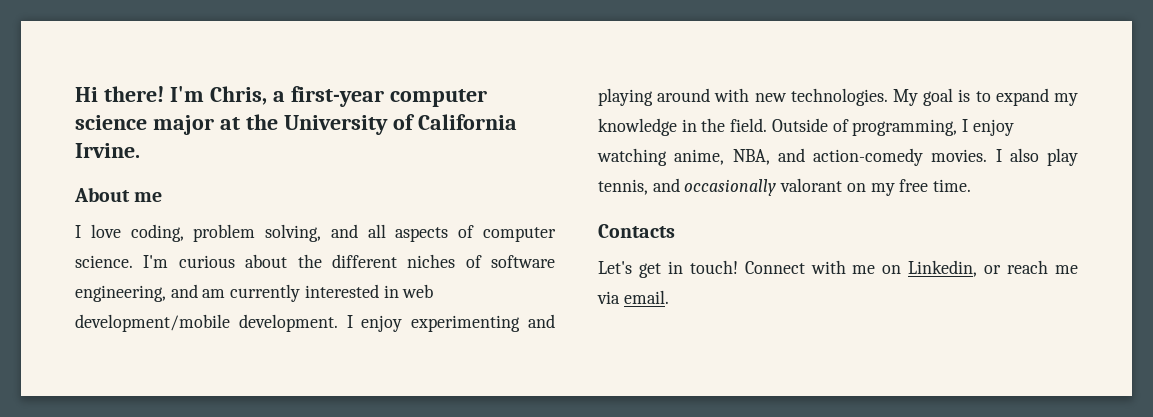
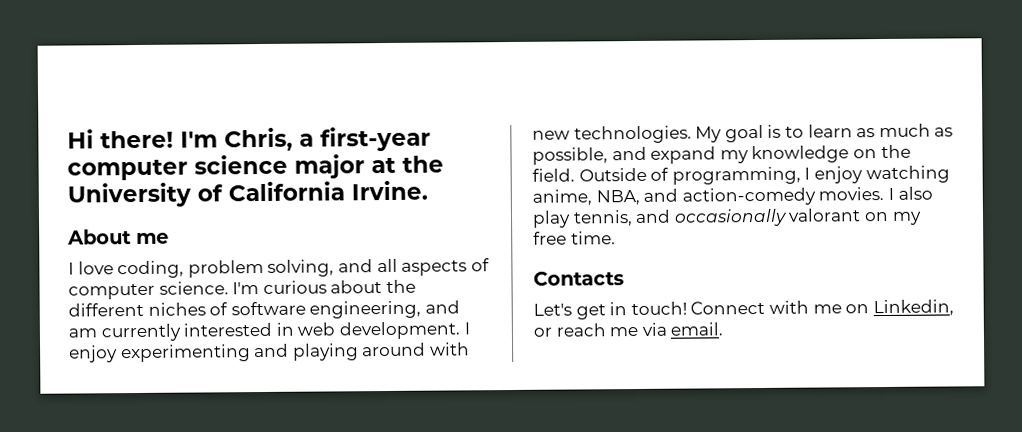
[75,314,230,332] development/mobile -> (336, 329) none
(991, 96) none -> [807,123,954,138] [532,146,647,165] learn as much as possible, and
[681,119,697,132] in -> [852,149,877,159] on

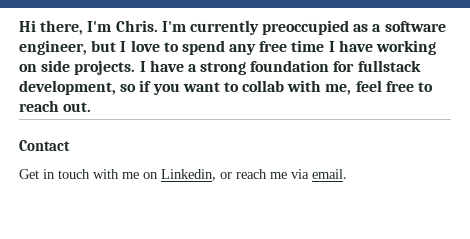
[100,126,431,152] [67,154,444,181] [67,180,428,208] [67,229,169,245] [68,258,490,279] [68,279,416,300] [68,300,460,319] [68,321,470,342] [69,342,470,363] [532,123,954,144] [532,144,911,165] [532,165,950,185] [532,186,933,206] [532,208,922,228] [533,231,616,245] [533,271,624,286] [533,300,766,320] there! I'm Chris, a first-year computer science major at the University of California Irvine. // About me // I love coding, problem solving, and all aspects of computer science. I'm curious about the different niches of software engineering, and am currently interested in web development. I enjoy experimenting and playing around with new technologies. My goal is to learn as much as possible, and expand my knowledge on the field. Outside of programming, I enjoy watching anime, NBA, and action-comedy movies. I also play tennis, and occasionally valorant on my free time. // Contacts // Let's get in touch! Connect -> [40,20,446,35] [19,40,437,55] [19,60,421,75] [19,80,434,95] [19,100,92,112] [19,140,70,151] [19,169,90,179] there, I'm Chris. I'm currently preoccupied as a software engineer, but I love to spend any free time I have working on side projects. I have a strong foundation for fullstack development, so if you want to collab with me, feel free to reach out. // Contact // Get in touch

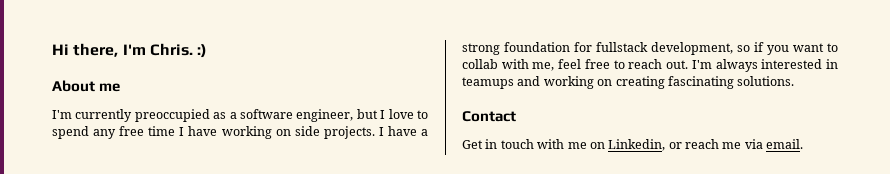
(158, 26) none -> [197,44,208,58] [52,80,121,92] :) // About me //
(92, 107) none -> [691,59,838,72] [462,76,795,89] I'm always interested in teamups and working on creating fascinating solutions.

